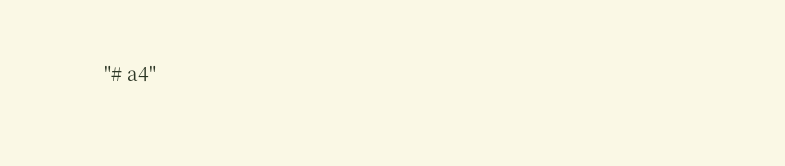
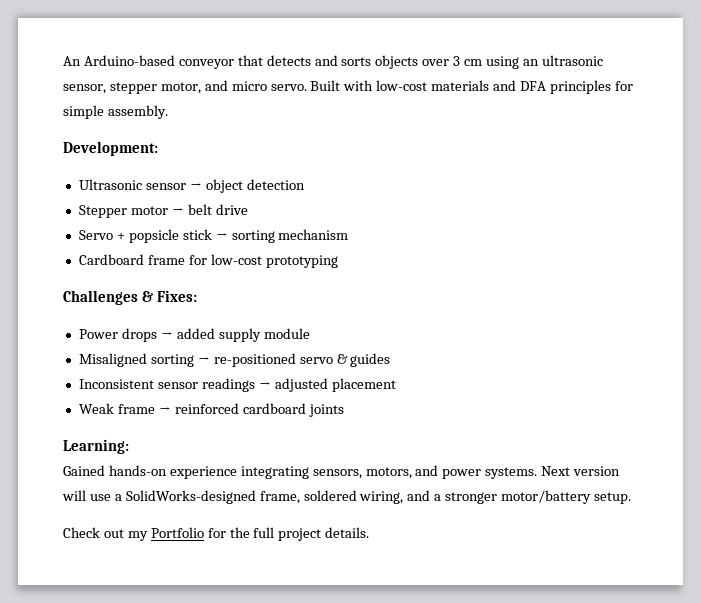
[104,65,157,82] "# a4" -> [63,55,603,69] [63,80,633,94] [63,105,168,119] [63,141,158,156] [78,179,305,193] [78,204,248,218] [78,229,349,243] [78,254,338,268] [63,290,197,305] [78,328,310,342] [78,353,391,367] [78,378,396,392] [78,403,344,417] [63,439,129,454] [63,465,621,479] [62,490,632,504] [63,527,370,541] An Arduino-based conveyor that detects and sorts objects over 3 cm using an ultrasonic sensor, stepper motor, and micro servo. Built with low-cost materials and DFA principles for simple assembly. // Development: // Ultrasonic sensor → object detection // Stepper motor → belt drive // Servo + popsicle stick → sorting mechanism // Cardboard frame for low-cost prototyping // Challenges & Fixes: // Power drops → added supply module // Misaligned sorting → re-positioned servo & guides // Inconsistent sensor readings → adjusted placement // Weak frame → reinforced cardboard joints // Learning: // Gained hands-on experience integrating sensors, motors, and power systems. Next version will use a SolidWorks-designed frame, soldered wiring, and a stronger motor/battery setup. // Check out my Portfolio for the full project details.

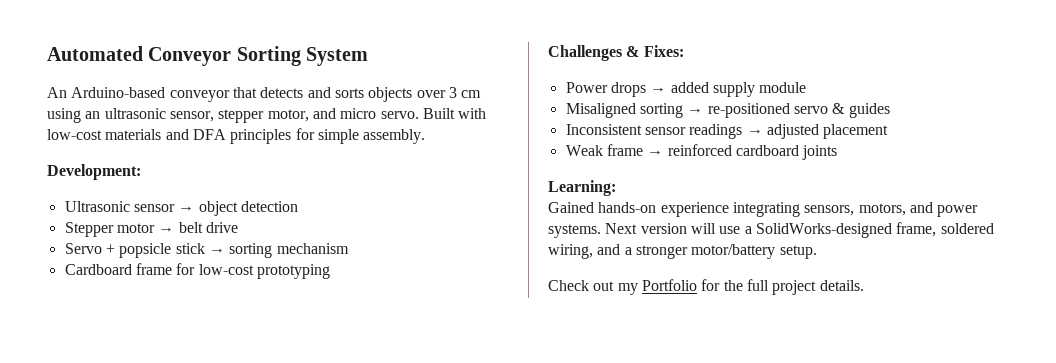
(63, 61) none -> [47,46,369,66] Automated Conveyor Sorting System //

